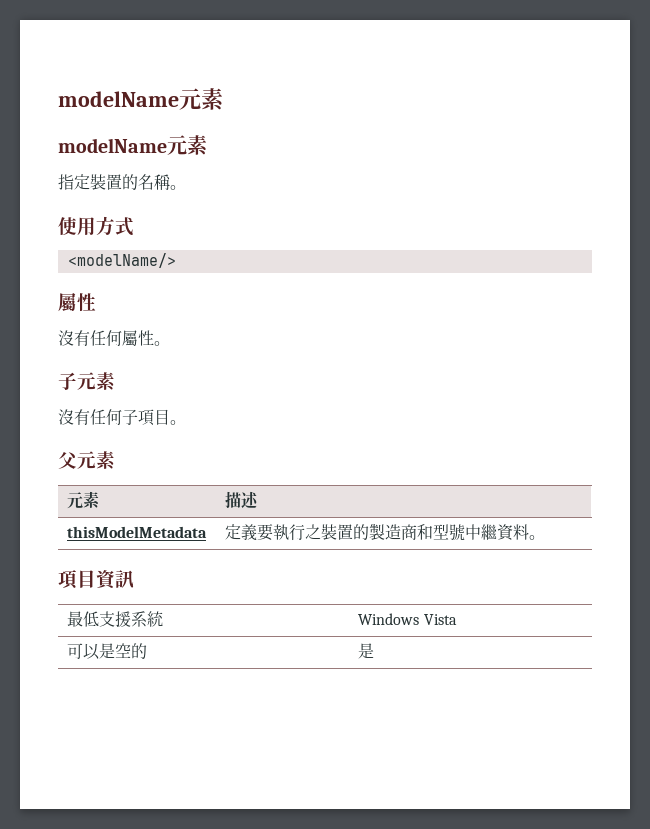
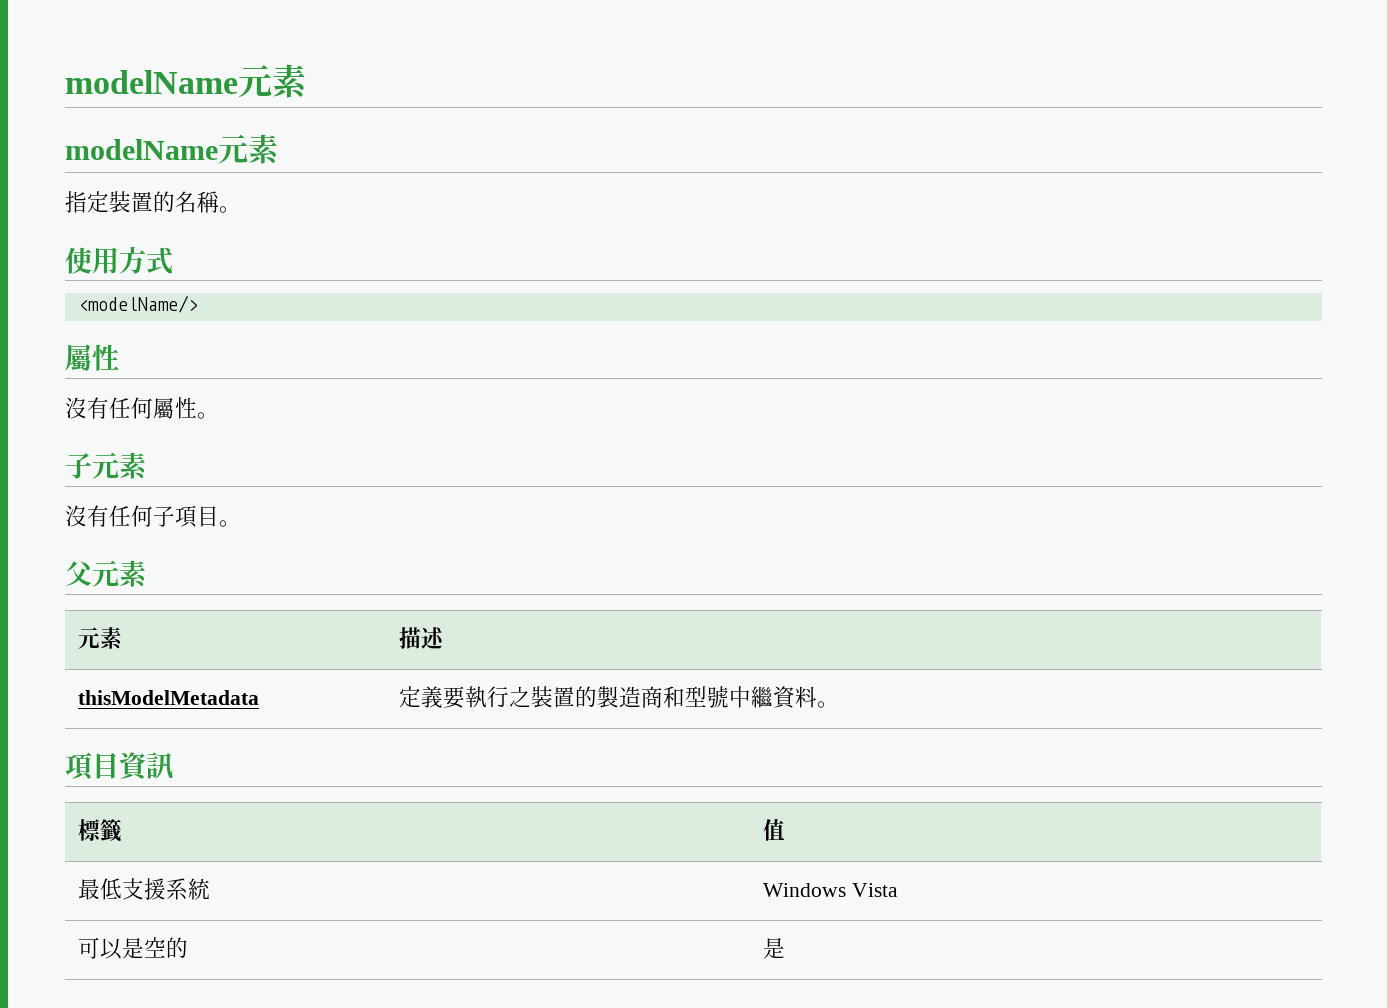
(134, 579) none -> [77,819,122,842] [762,819,785,841] // 標籤 | 值

